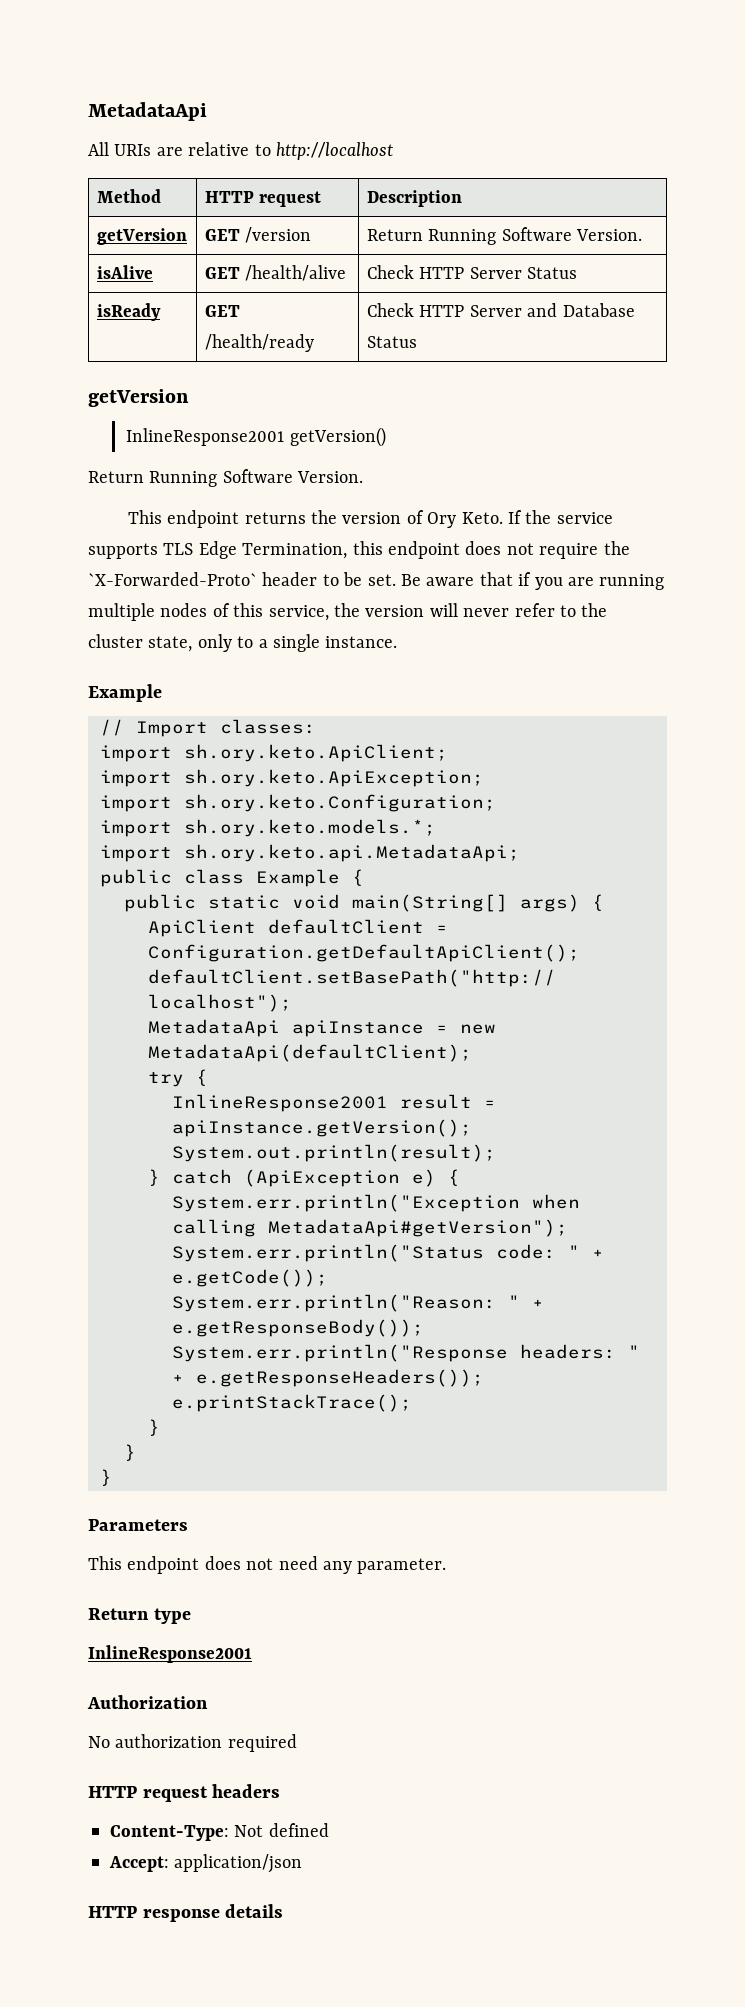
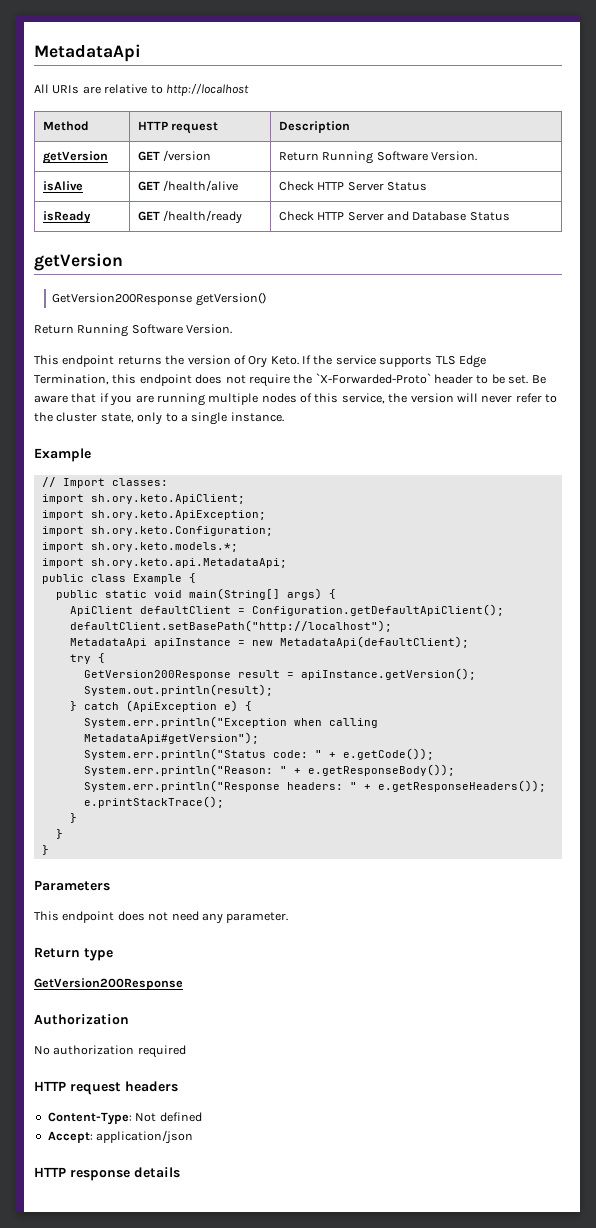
[126,428,285,446] InlineResponse2001 -> [52,293,193,305] GetVersion200Response
[172,1094,388,1112] InlineResponse2001 -> [83,670,231,680] GetVersion200Response
[88,1645,252,1663] InlineResponse2001 -> [34,978,183,990] GetVersion200Response

